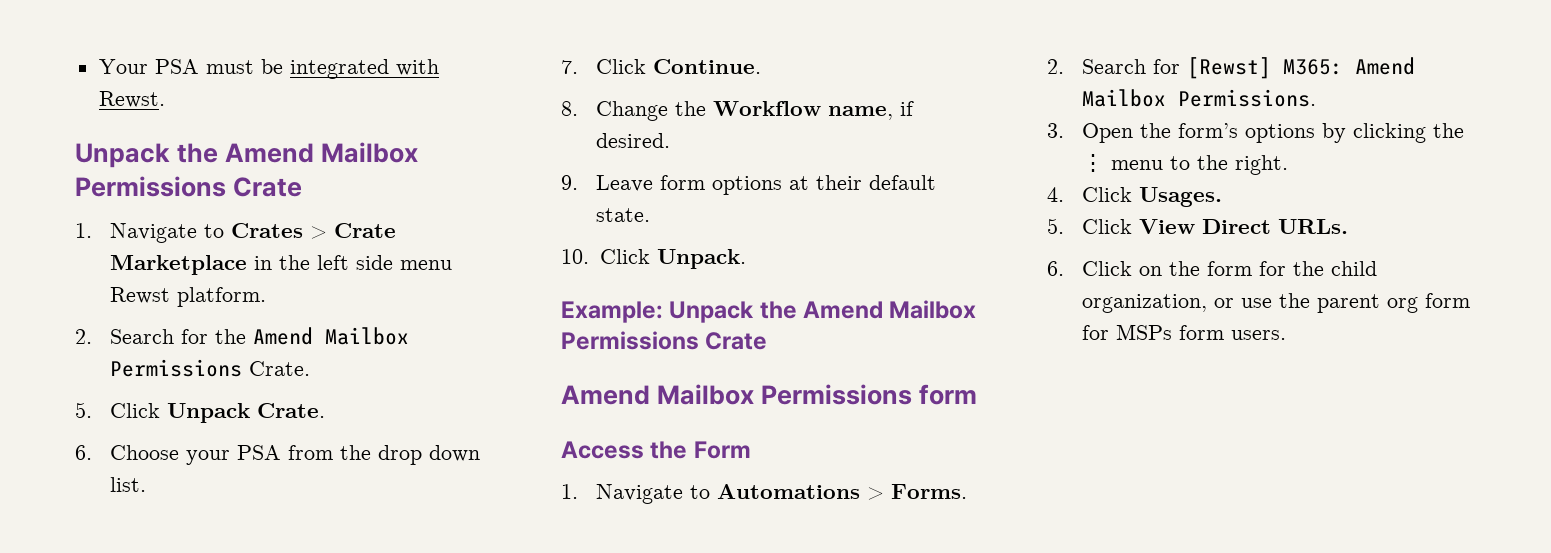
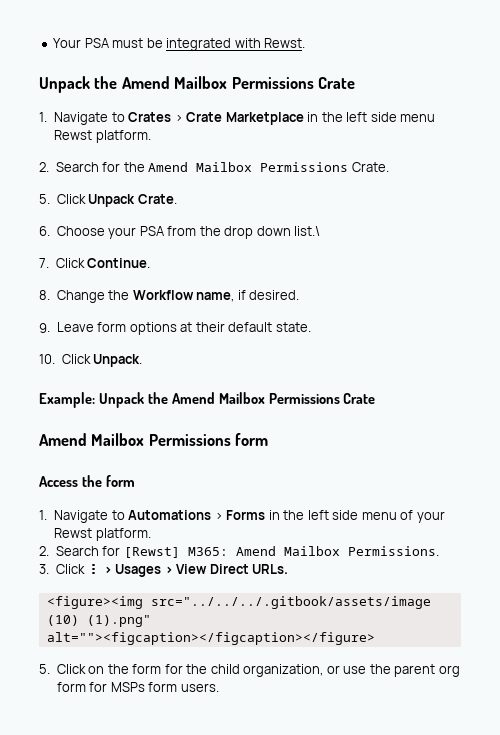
[109,477,146,492] list. -> [294,226,321,236] list.\
[693,441,751,459] Form -> [105,475,135,487] form
[890,484,967,499] Forms. -> [226,510,445,523] [54,528,151,541] Forms in the left side menu of your Rewst platform.
[1081,123,1464,143] [1081,154,1288,175] [1047,187,1222,207] [1047,218,1348,234] [1047,261,1064,276] Open the form’s options by clicking the ⋮ menu to the right. // 4. Click Usages. // 5. Click View Direct URLs. // 6. -> [55,564,289,577] [46,596,431,609] [46,615,151,627] [46,632,375,645] [39,664,50,674] Click ⋮ > Usages > View Direct URLs. // <figure><img src="../../../.gitbook/assets/image (10) (1).png" alt=""><figcaption></figcaption></figure> // 5.

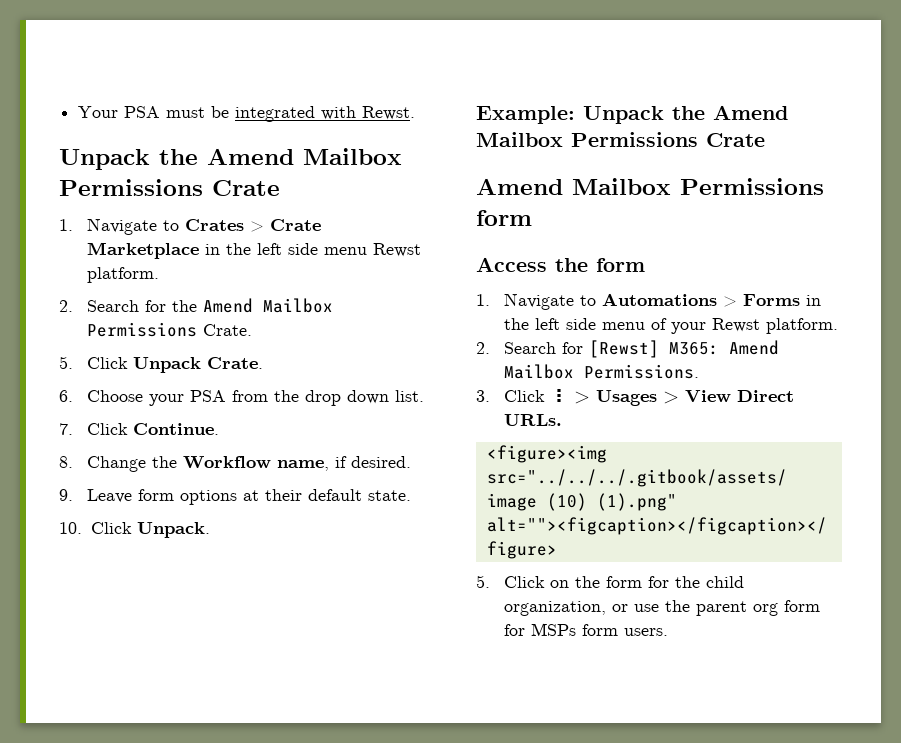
[294,226,321,236] list.\ -> [394,390,424,402] list.

